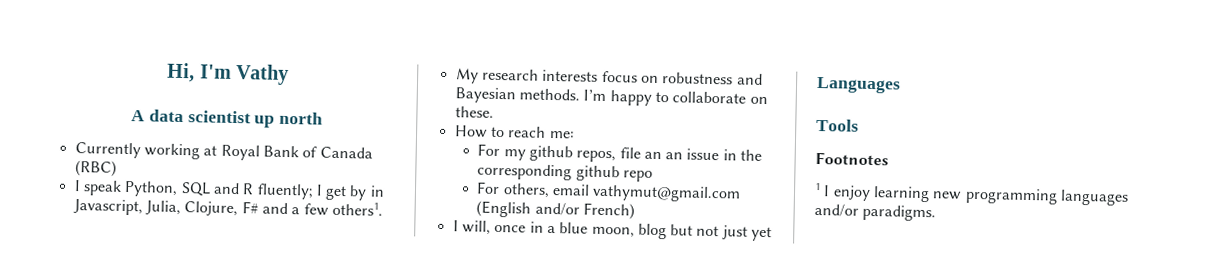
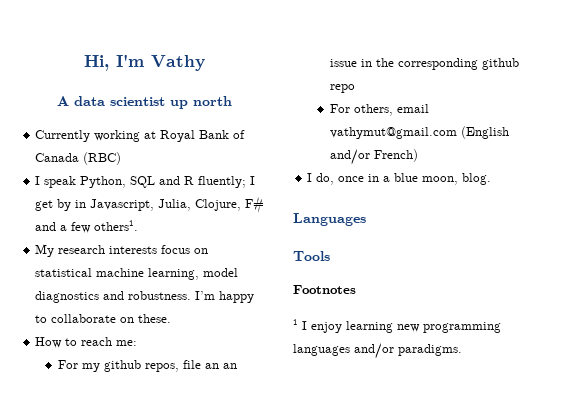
[662,72,763,85] [454,87,580,104] robustness and Bayesian methods. -> [35,268,239,280] [35,291,192,303] statistical machine learning, model diagnostics and robustness.
[461,220,491,235] will, -> [316,173,335,185] do,
[637,223,773,242] blog but not just yet -> [462,173,492,185] blog.

